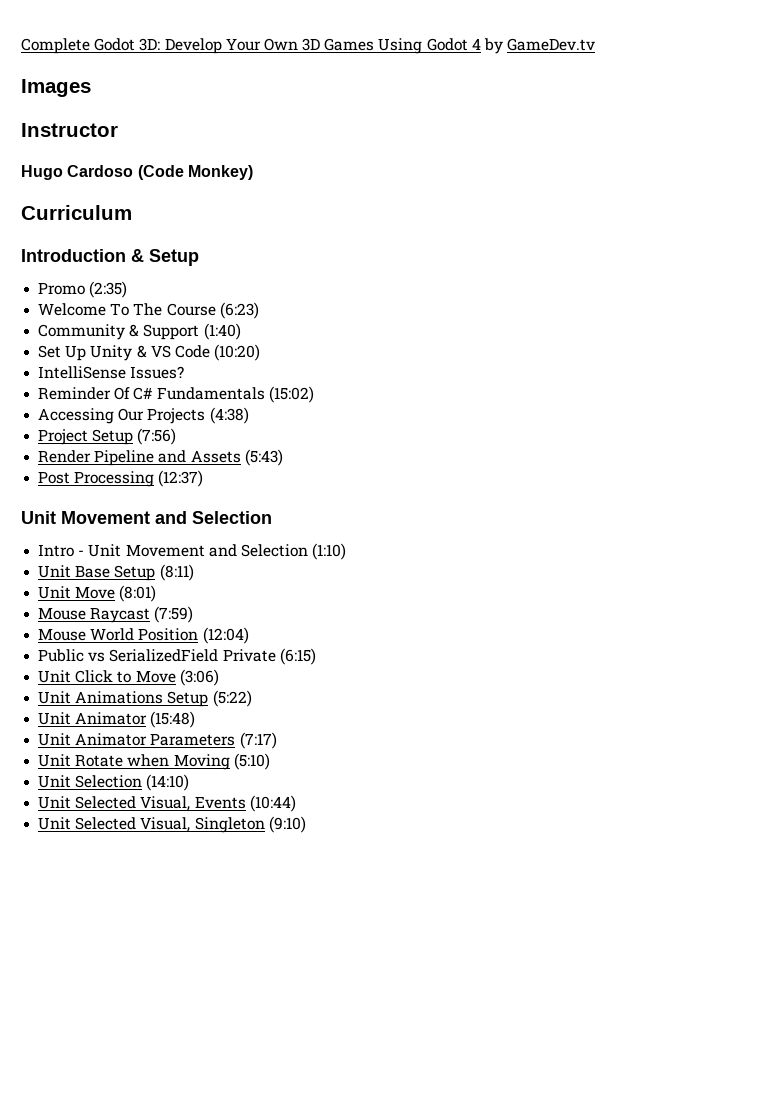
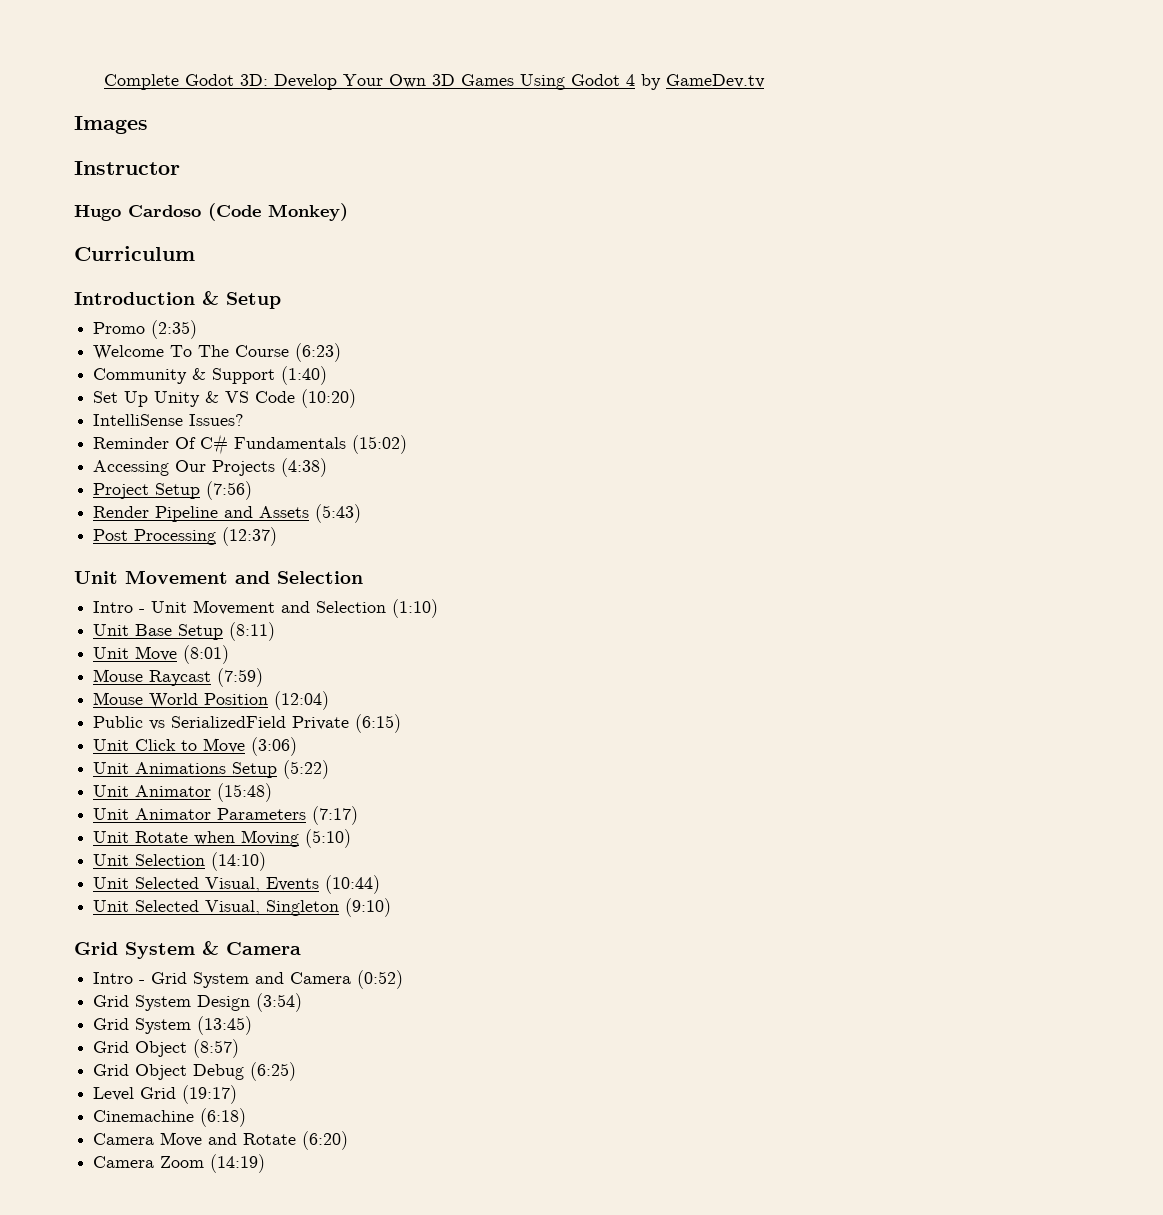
(306, 824) none -> [74,941,301,959] [93,970,404,989] [93,993,303,1012] [93,1016,253,1035] [93,1039,240,1058] [93,1062,297,1081] [93,1085,238,1104] [93,1108,247,1127] [93,1131,349,1150] [93,1154,266,1173] // Grid System & Camera // Intro - Grid System and Camera (0:52) // Grid System Design (3:54) // Grid System (13:45) // Grid Object (8:57) // Grid Object Debug (6:25) // Level Grid (19:17) // Cinemachine (6:18) // Camera Move and Rotate (6:20) // Camera Zoom (14:19)

